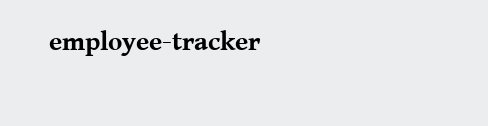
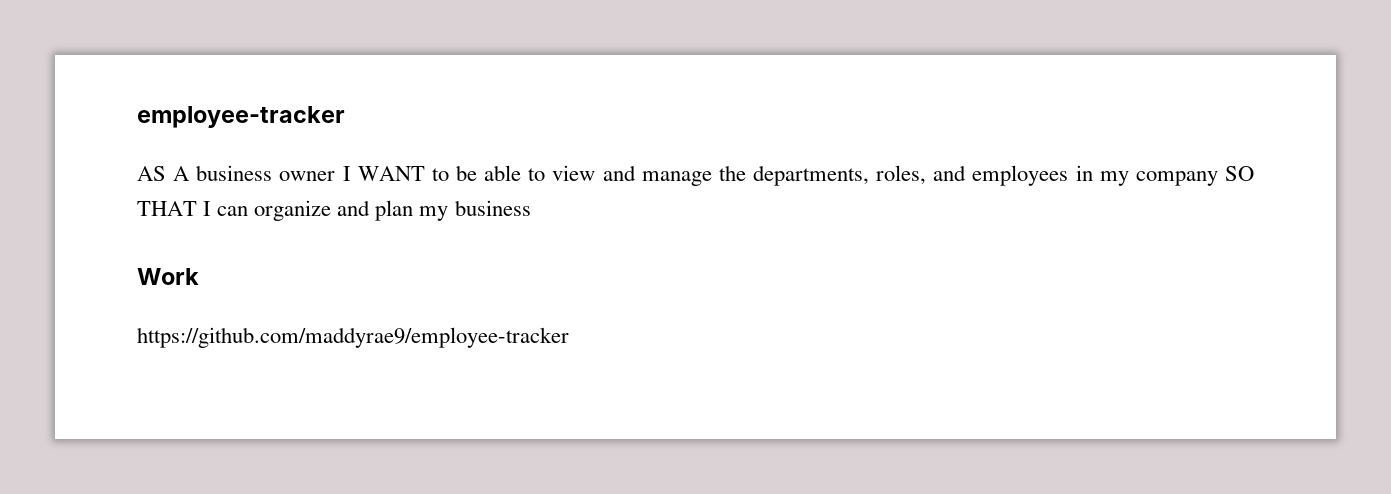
(261, 43) none -> [137,165,1254,186] [137,200,531,221] [137,268,199,285] [137,327,569,348] // AS A business owner I WANT to be able to view and manage the departments, roles, and employees in my company SO THAT I can organize and plan my business // Work // https://github.com/maddyrae9/employee-tracker

